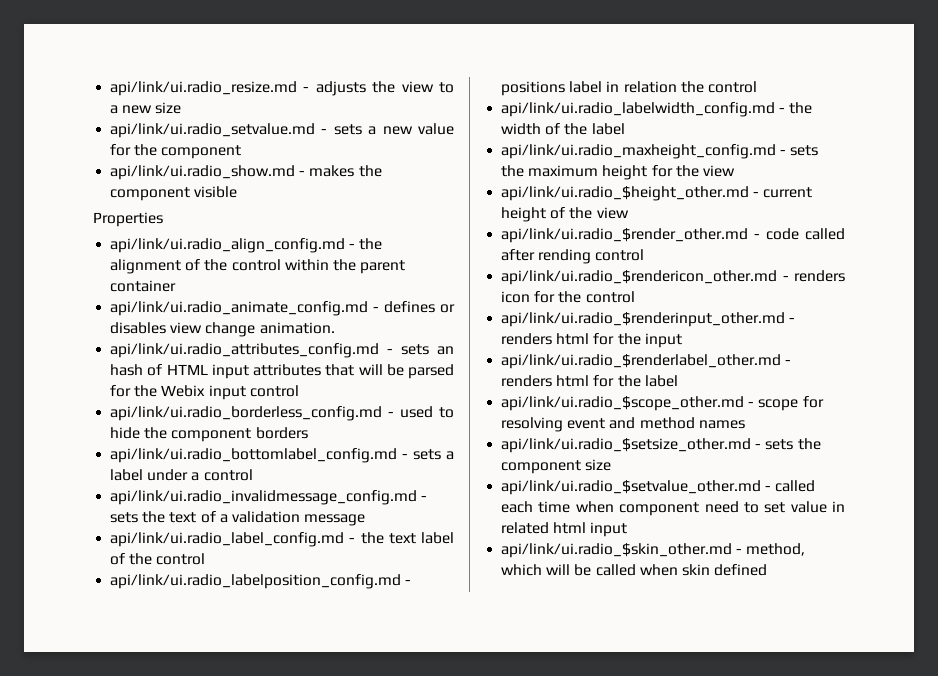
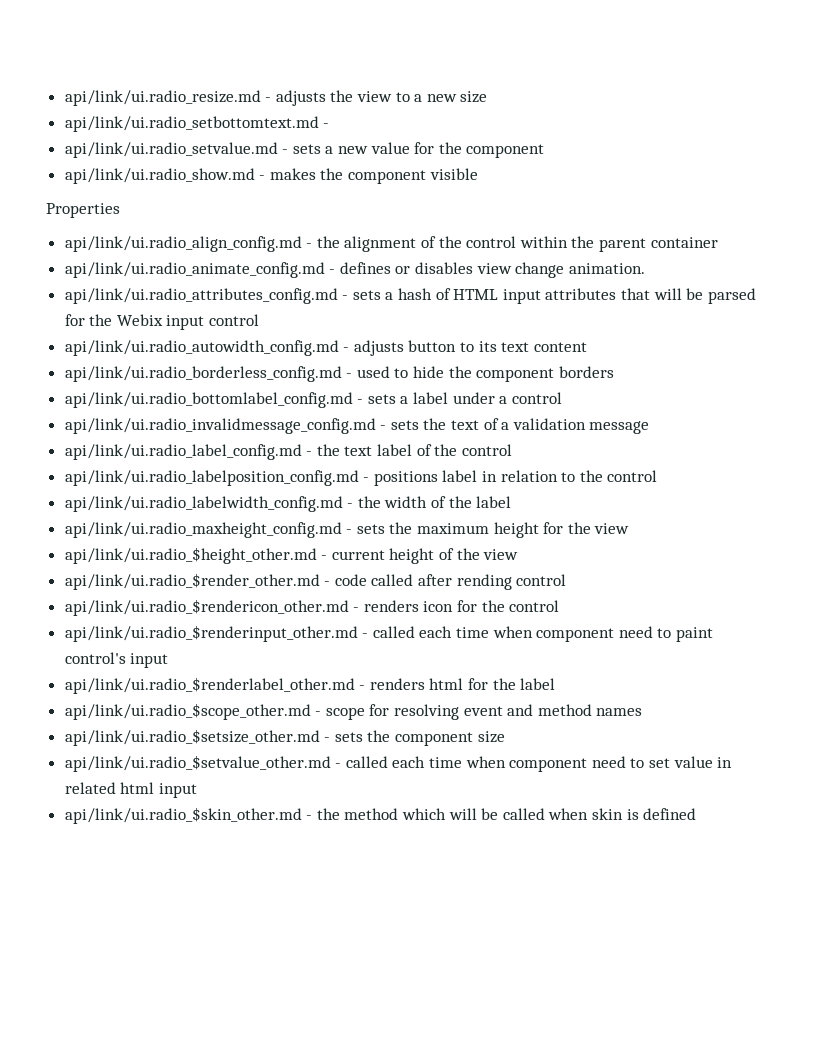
(182, 108) none -> [64,116,330,132] // api/link/ui.radio_setbottomtext.md -
[437,346,455,355] an -> [385,292,394,300] a
(299, 391) none -> [64,340,587,356] // api/link/ui.radio_autowidth_config.md - adjusts button to its text content
(677, 87) none -> [561,472,576,482] to
[501,333,641,345] renders html for the -> [372,626,714,642] [64,652,126,664] called each time when component need to paint control's
[746,543,806,556] method, -> [316,808,399,820] the method
(710, 570) none -> [626,809,639,820] is

